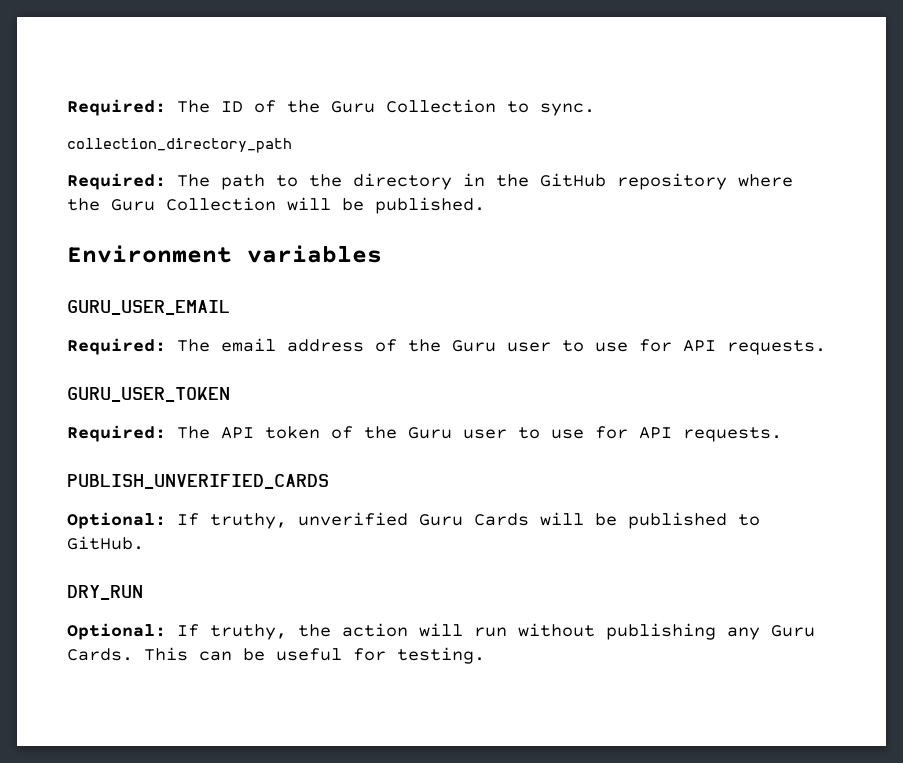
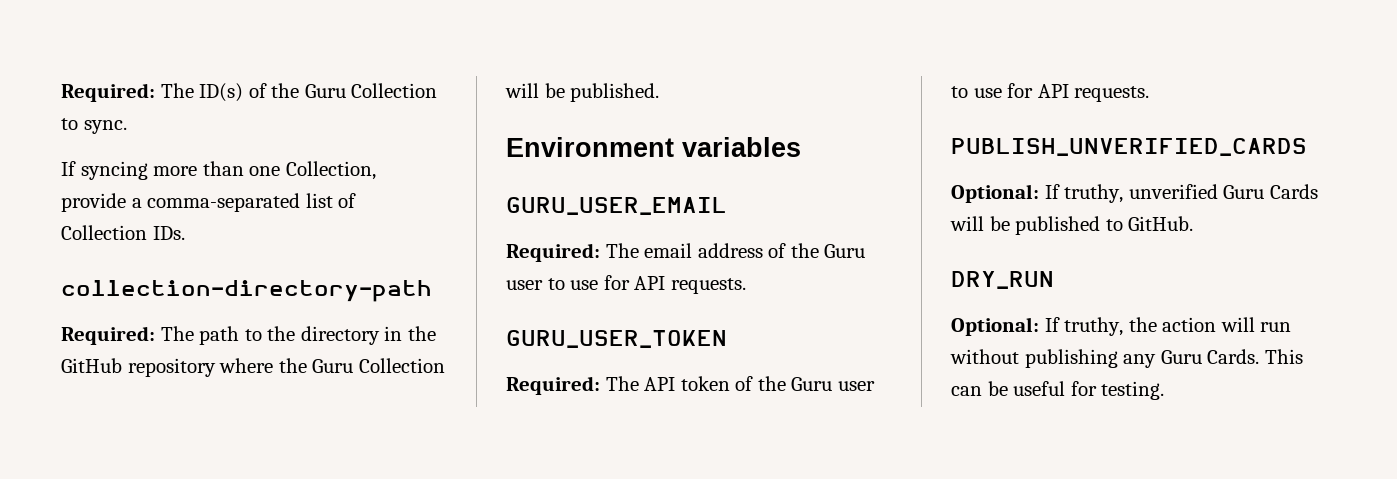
[67,99,243,116] Required: The ID -> [61,83,244,102] Required: The ID(s)
[67,138,292,153] collection_directory_path -> [61,161,376,180] [61,193,357,212] [61,225,185,240] [61,280,432,302] If syncing more than one Collection, provide a comma-separated list of Collection IDs. // collection-directory-path

